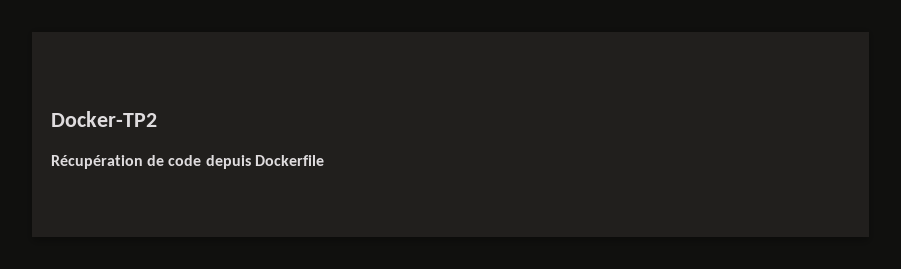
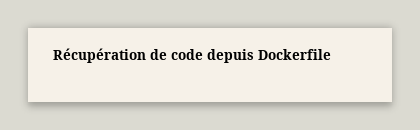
[51,111,157,127] Docker-TP2 // -> (53, 55) none

